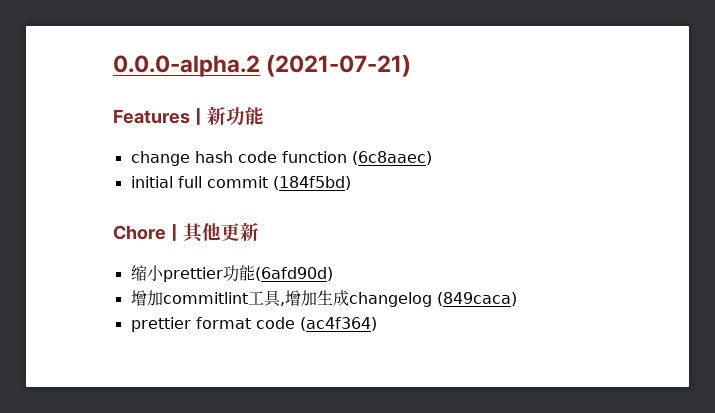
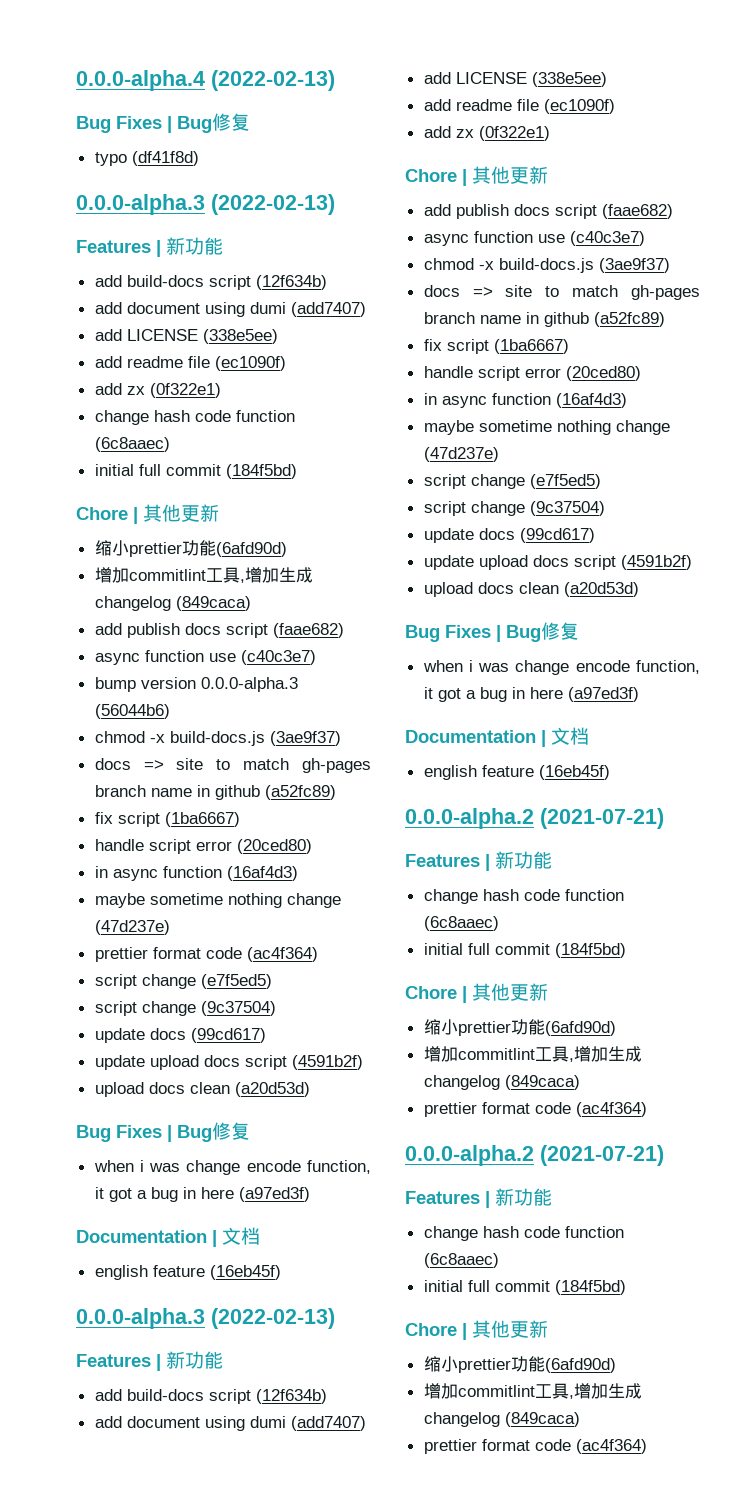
(113, 66) none -> [76,70,335,91] [76,113,250,133] [94,151,199,166] [76,194,335,215] [76,237,223,257] [94,275,327,290] [94,302,366,317] [94,329,278,344] [94,356,286,371] [94,383,221,398] [94,410,295,425] [94,437,170,452] [94,464,297,479] [76,504,219,524] [94,540,287,557] [94,567,313,583] [94,596,251,611] [94,623,344,638] [94,650,316,665] [94,677,298,692] [94,704,170,719] [94,731,341,746] [94,758,371,773] [94,785,336,800] [94,812,240,827] [94,839,312,854] [94,866,298,881] [94,893,341,908] [94,920,170,935] [94,947,318,962] [94,974,272,989] [94,1001,276,1016] [94,1028,266,1043] [94,1055,363,1070] [94,1082,310,1097] [76,1122,250,1142] [93,1160,371,1175] [94,1187,310,1202] [76,1227,260,1247] [94,1265,281,1280] [76,1308,335,1329] [76,1351,223,1371] [94,1389,327,1404] [94,1416,366,1431] [423,72,607,87] [423,99,615,114] [423,126,550,141] [405,166,548,186] [423,204,673,219] [423,231,645,246] [423,258,670,273] [423,285,700,300] [423,312,665,327] [423,339,569,354] [423,366,641,381] [423,393,627,408] [423,420,670,435] [423,447,499,462] [423,474,601,489] [423,501,605,516] [423,528,595,543] [423,555,692,570] [423,582,639,597] [405,622,579,642] [422,660,700,675] [423,687,639,702] [405,727,589,747] [423,765,610,780] 0.0.0-alpha.4 (2022-02-13) // Bug Fixes | Bug修复 // typo (df41f8d) // 0.0.0-alpha.3 (2022-02-13) // Features | 新功能 // add build-docs script (12f634b) // add document using dumi (add7407) // add LICENSE (338e5ee) // add readme file (ec1090f) // add zx (0f322e1) // change hash code function (6c8aaec) // initial full commit (184f5bd) // Chore | 其他更新 // 缩小prettier功能(6afd90d) // 增加commitlint工具,增加生成changelog (849caca) // add publish docs script (faae682) // async function use (c40c3e7) // bump version 0.0.0-alpha.3 (56044b6) // chmod -x build-docs.js (3ae9f37) // docs => site to match gh-pages branch name in github (a52fc89) // fix script (1ba6667) // handle script error (20ced80) // in async function (16af4d3) // maybe sometime nothing change (47d237e) // prettier format code (ac4f364) // script change (e7f5ed5) // script change (9c37504) // update docs (99cd617) // update upload docs script (4591b2f) // upload docs clean (a20d53d) // Bug Fixes | Bug修复 // when i was change encode function, it got a bug in here (a97ed3f) // Documentation | 文档 // english feature (16eb45f) // 0.0.0-alpha.3 (2022-02-13) // Features | 新功能 // add build-docs script (12f634b) // add document using dumi (add7407) // add LICENSE (338e5ee) // add readme file (ec1090f) // add zx (0f322e1) // Chore | 其他更新 // add publish docs script (faae682) // async function use (c40c3e7) // chmod -x build-docs.js (3ae9f37) // docs => site to match gh-pages branch name in github (a52fc89) // fix script (1ba6667) // handle script error (20ced80) // in async function (16af4d3) // maybe sometime nothing change (47d237e) // script change (e7f5ed5) // script change (9c37504) // update docs (99cd617) // update upload docs script (4591b2f) // upload docs clean (a20d53d) // Bug Fixes | Bug修复 // when i was change encode function, it got a bug in here (a97ed3f) // Documentation | 文档 // english feature (16eb45f) //
(377, 324) none -> [405,1145,664,1166] [405,1188,552,1208] [423,1226,624,1241] [423,1253,499,1268] [423,1280,626,1295] [405,1320,548,1340] [423,1356,616,1373] [423,1383,642,1399] [423,1412,580,1427] [423,1439,647,1454] // 0.0.0-alpha.2 (2021-07-21) // Features | 新功能 // change hash code function (6c8aaec) // initial full commit (184f5bd) // Chore | 其他更新 // 缩小prettier功能(6afd90d) // 增加commitlint工具,增加生成changelog (849caca) // prettier format code (ac4f364)

